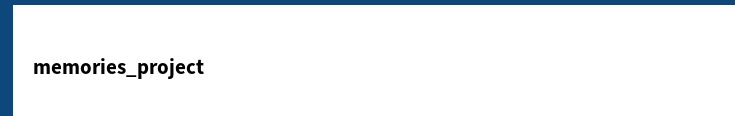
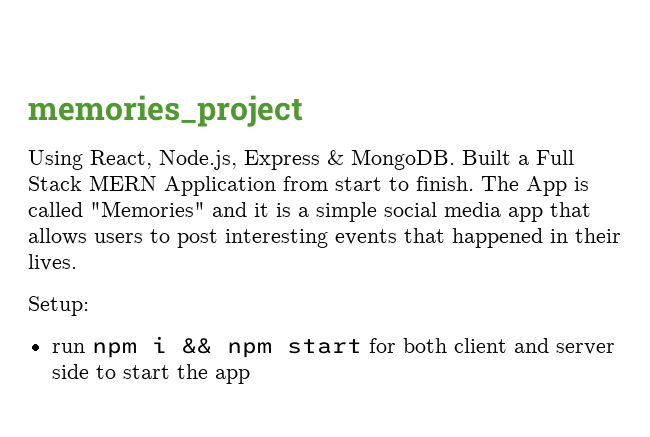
(204, 68) none -> [28,149,574,170] [28,175,589,196] [28,201,591,222] [28,228,621,248] [28,254,77,271] [28,296,89,316] [51,336,615,358] [51,364,250,384] // Using React, Node.js, Express & MongoDB. Built a Full Stack MERN Application from start to finish. The App is called "Memories" and it is a simple social media app that allows users to post interesting events that happened in their lives. // Setup: // run npm i && npm start for both client and server side to start the app

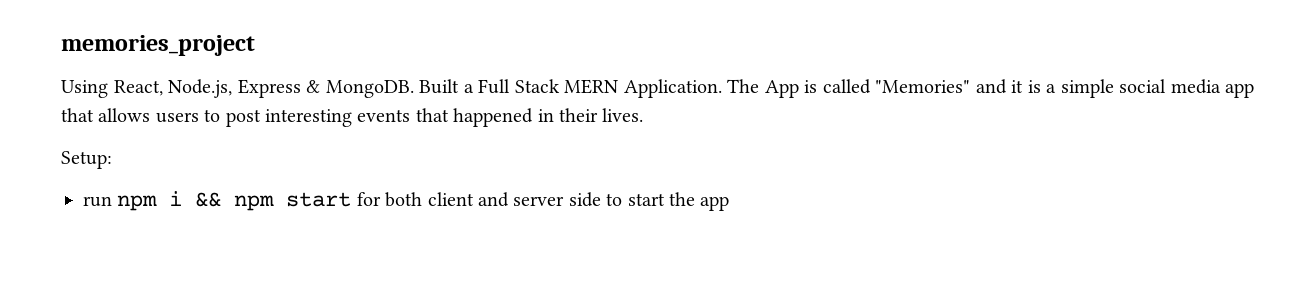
[164,176,474,196] Application from start to finish. -> [623,79,722,98] Application.

